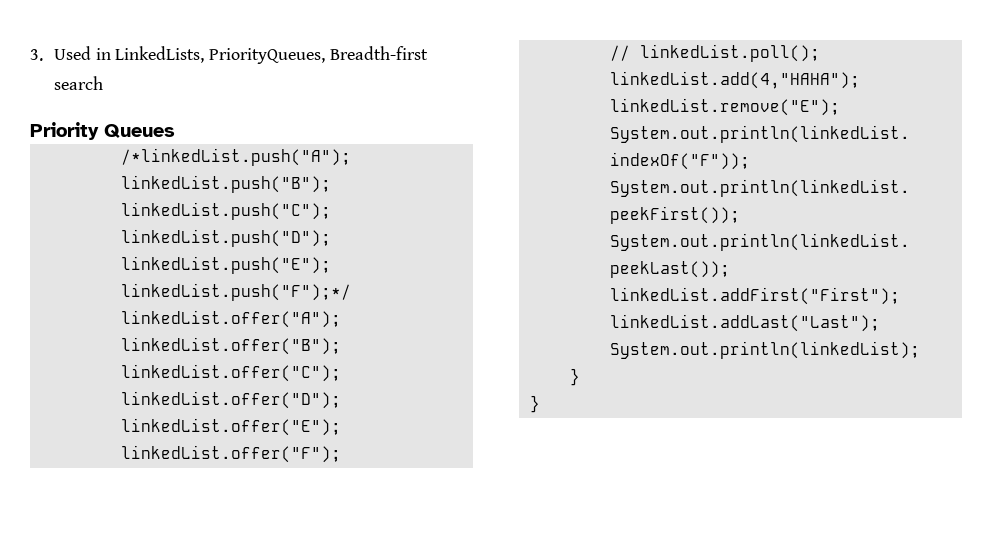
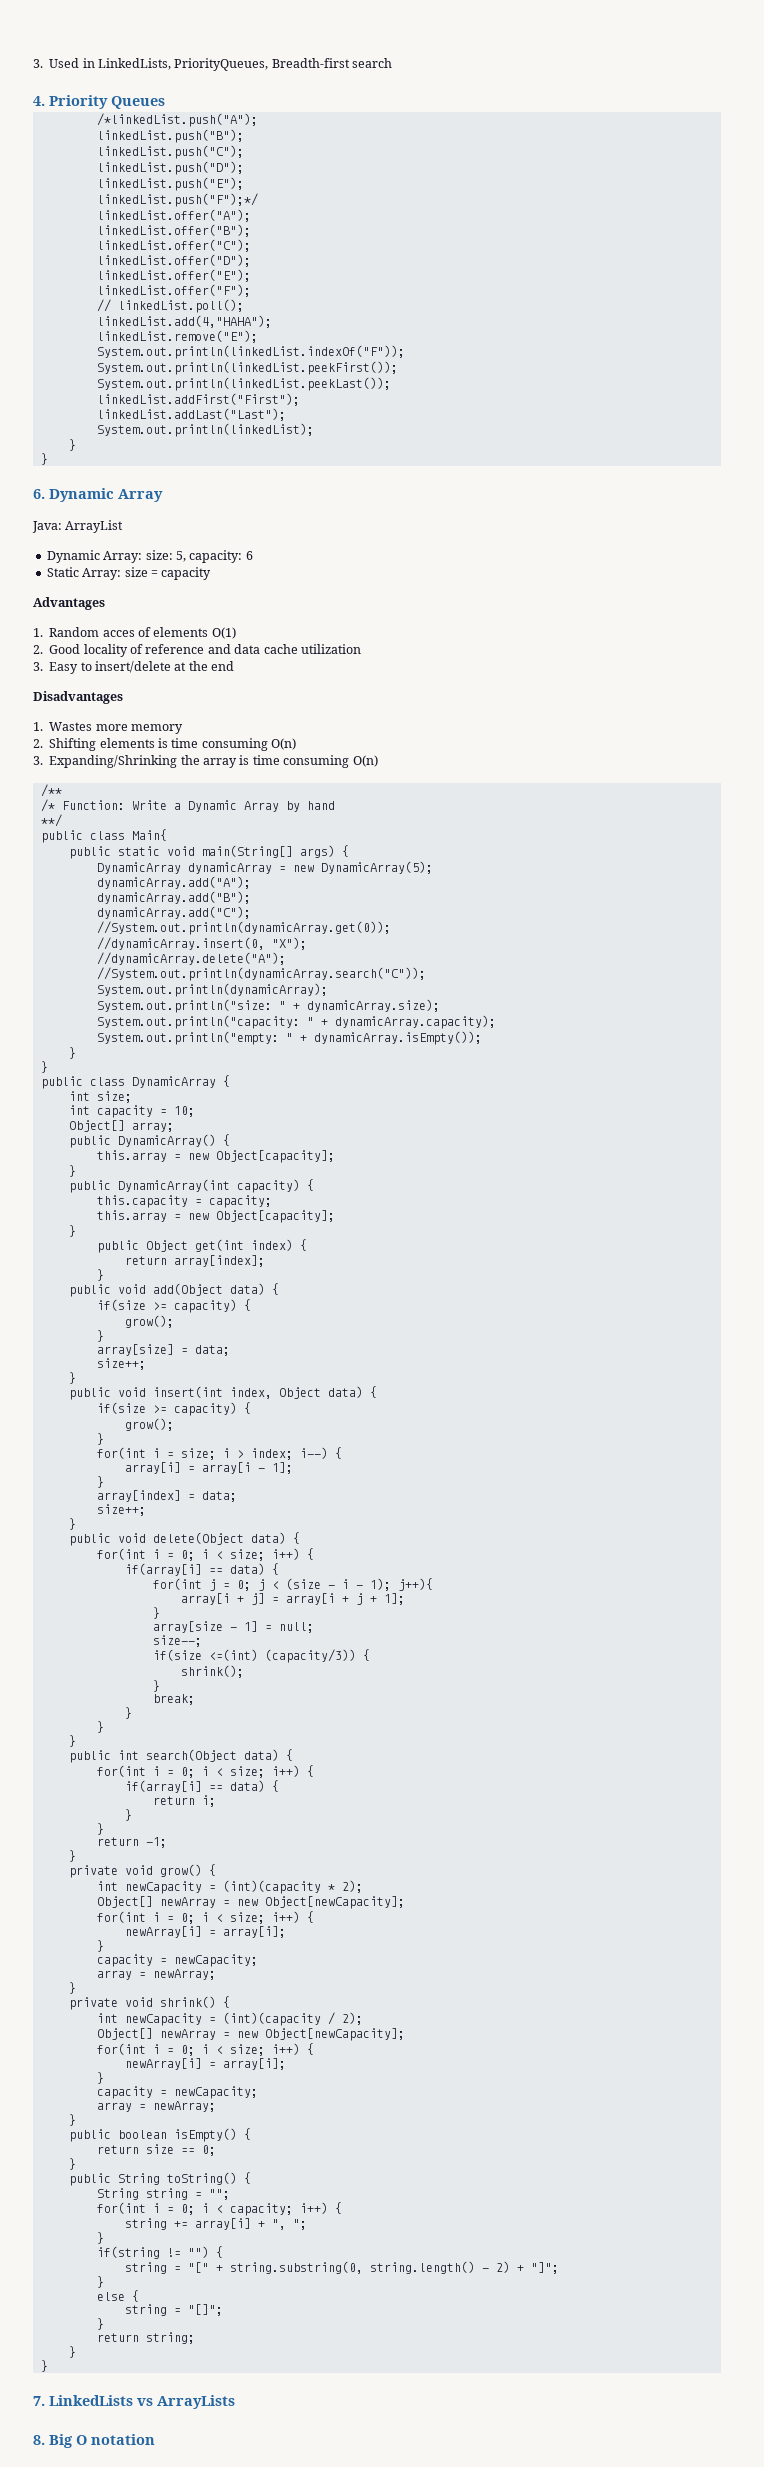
(103, 83) none -> [33,96,45,106] 4.
(540, 404) none -> [33,488,163,502] [32,520,124,533] [46,550,253,563] [46,567,212,580] [33,597,105,610] [33,627,236,639] [33,644,361,657] [33,661,235,674] [33,691,123,704] [33,722,183,734] [33,738,297,751] [33,755,378,768] [40,784,62,797] [40,799,335,812] [40,814,62,827] [40,829,167,843] [68,845,349,859] [96,861,433,874] [96,876,251,889] [96,891,251,904] [96,906,251,919] [96,921,391,935] [96,937,307,950] [96,952,286,965] [96,967,426,981] [96,983,328,997] [96,999,440,1013] [96,1015,496,1029] [96,1031,482,1045] [68,1047,76,1059] [40,1061,48,1073] [40,1075,230,1089] [68,1091,132,1103] [68,1105,195,1118] [68,1120,174,1132] [68,1134,230,1148] [96,1150,335,1163] [68,1165,76,1177] [68,1179,314,1193] [96,1195,272,1208] [96,1210,335,1223] [68,1225,76,1237] [96,1239,307,1253] [124,1255,265,1267] [96,1269,104,1281] [68,1283,279,1297] [96,1299,251,1313] [124,1315,174,1328] [96,1330,104,1342] [96,1344,230,1356] [96,1358,146,1370] [68,1372,76,1384] [68,1386,377,1400] [96,1402,251,1416] [124,1418,174,1431] [96,1433,104,1445] [96,1447,342,1460] [124,1462,293,1474] [96,1476,104,1488] [96,1490,237,1502] [96,1504,146,1516] [68,1518,76,1530] [68,1532,300,1546] [96,1548,314,1561] [124,1563,279,1576] [152,1578,433,1591] [180,1593,405,1605] [152,1607,160,1619] [152,1621,314,1633] [152,1635,202,1647] [152,1649,370,1663] [180,1665,244,1678] [152,1680,160,1692] [152,1694,195,1705] [124,1707,132,1719] [96,1721,104,1733] [68,1735,76,1747] [68,1749,293,1763] [96,1765,314,1778] [124,1780,279,1793] [152,1795,216,1807] [124,1809,132,1821] [96,1823,104,1835] [96,1837,167,1848] [68,1850,76,1862] [68,1864,216,1878] [96,1880,363,1894] [96,1896,405,1909] [96,1911,314,1924] [124,1926,286,1938] [96,1940,104,1952] [96,1954,258,1967] [96,1969,216,1980] [68,1982,76,1994] [68,1996,230,2010] [96,2012,363,2026] [96,2028,405,2041] [96,2043,314,2056] [124,2058,286,2070] [96,2072,104,2084] [96,2086,258,2099] [96,2101,216,2112] [68,2114,76,2126] [68,2128,251,2142] [96,2144,216,2156] [68,2158,76,2170] [68,2172,251,2186] [96,2188,230,2200] [96,2202,342,2216] [124,2218,307,2230] [96,2232,104,2244] [96,2246,223,2259] [124,2261,559,2274] [96,2276,104,2288] [96,2290,139,2302] [124,2304,223,2316] [96,2318,104,2330] [96,2332,195,2344] [68,2346,76,2358] [40,2360,48,2372] [33,2395,235,2409] [33,2434,155,2448] // 6. Dynamic Array // Java: ArrayList // Dynamic Array: size: 5, capacity: 6 // Static Array: size = capacity // Advantages // 1. Random acces of elements O(1) // 2. Good locality of reference and data cache utilization // 3. Easy to insert/delete at the end // Disadvantages // 1. Wastes more memory // 2. Shifting elements is time consuming O(n) // 3. Expanding/Shrinking the array is time consuming O(n) // /** // /* Function: Write a Dynamic Array by hand // **/ // public class Main{ // public static void main(String[] args) { // DynamicArray dynamicArray = new DynamicArray(5); // dynamicArray.add("A"); // dynamicArray.add("B"); // dynamicArray.add("C"); // //System.out.println(dynamicArray.get(0)); // //dynamicArray.insert(0, "X"); // //dynamicArray.delete("A"); // //System.out.println(dynamicArray.search("C")); // System.out.println(dynamicArray); // System.out.println("size: " + dynamicArray.size); // System.out.println("capacity: " + dynamicArray.capacity); // System.out.println("empty: " + dynamicArray.isEmpty()); // } // } // public class DynamicArray { // int size; // int capacity = 10; // Object[] array; // public DynamicArray() { // this.array = new Object[capacity]; // } // public DynamicArray(int capacity) { // this.capacity = capacity; // this.array = new Object[capacity]; // } // public Object get(int index) { // return array[index]; // } // public void add(Object data) { // if(size >= capacity) { // grow(); // } // array[size] = data; // size++; // } // public void insert(int index, Object data) { // if(size >= capacity) { // grow(); // } // for(int i = size; i > index; i--) { // array[i] = array[i - 1]; // } // array[index] = data; // size++; // } // public void delete(Object data) { // for(int i = 0; i < size; i++) { // if(array[i] == data) { // for(int j = 0; j < (size - i - 1); j++){ // array[i + j] = array[i + j + 1]; // } // array[size - 1] = null; // size--; // if(size <=(int) (capacity/3)) { // shrink(); // } // break; // } // } // } // public int search(Object data) { // for(int i = 0; i < size; i++) { // if(array[i] == data) { // return i; // } // } // return -1; // } // private void grow() { // int newCapacity = (int)(capacity * 2); // Object[] newArray = new Object[newCapacity]; // for(int i = 0; i < size; i++) { // newArray[i] = array[i]; // } // capacity = newCapacity; // array = newArray; // } // private void shrink() { // int newCapacity = (int)(capacity / 2); // Object[] newArray = new Object[newCapacity]; // for(int i = 0; i < size; i++) { // newArray[i] = array[i]; // } // capacity = newCapacity; // array = newArray; // } // public boolean isEmpty() { // return size == 0; // } // public String toString() { // String string = ""; // for(int i = 0; i < capacity; i++) { // string += array[i] + ", "; // } // if(string != "") { // string = "[" + string.substring(0, string.length() - 2) + "]"; // } // else { // string = "[]"; // } // return string; // } // } // 7. LinkedLists vs ArrayLists // 8. Big O notation

